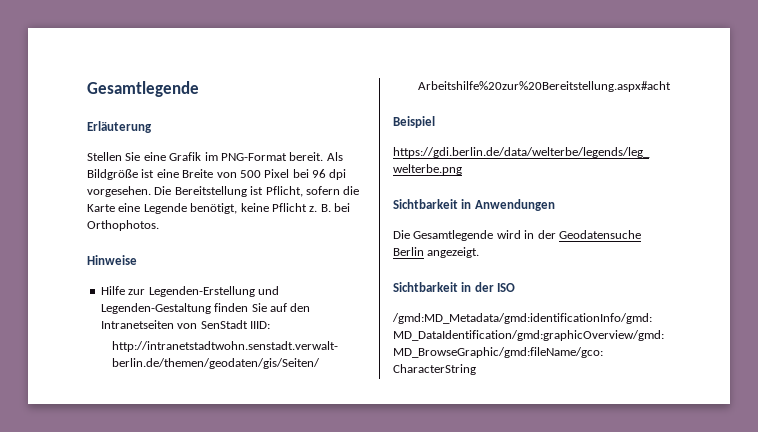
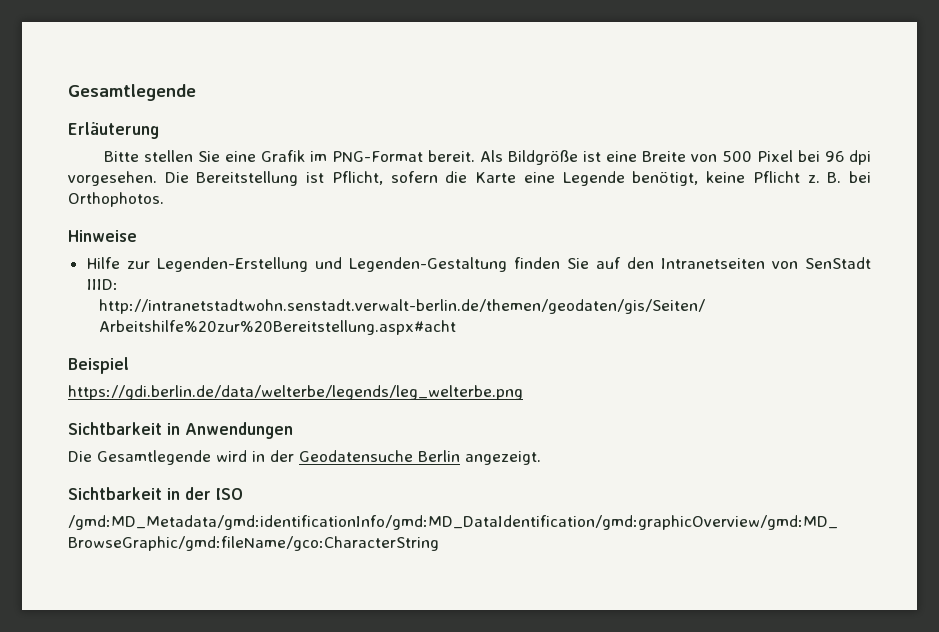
[87,152,122,161] Stellen -> [103,150,193,162] Bitte stellen

